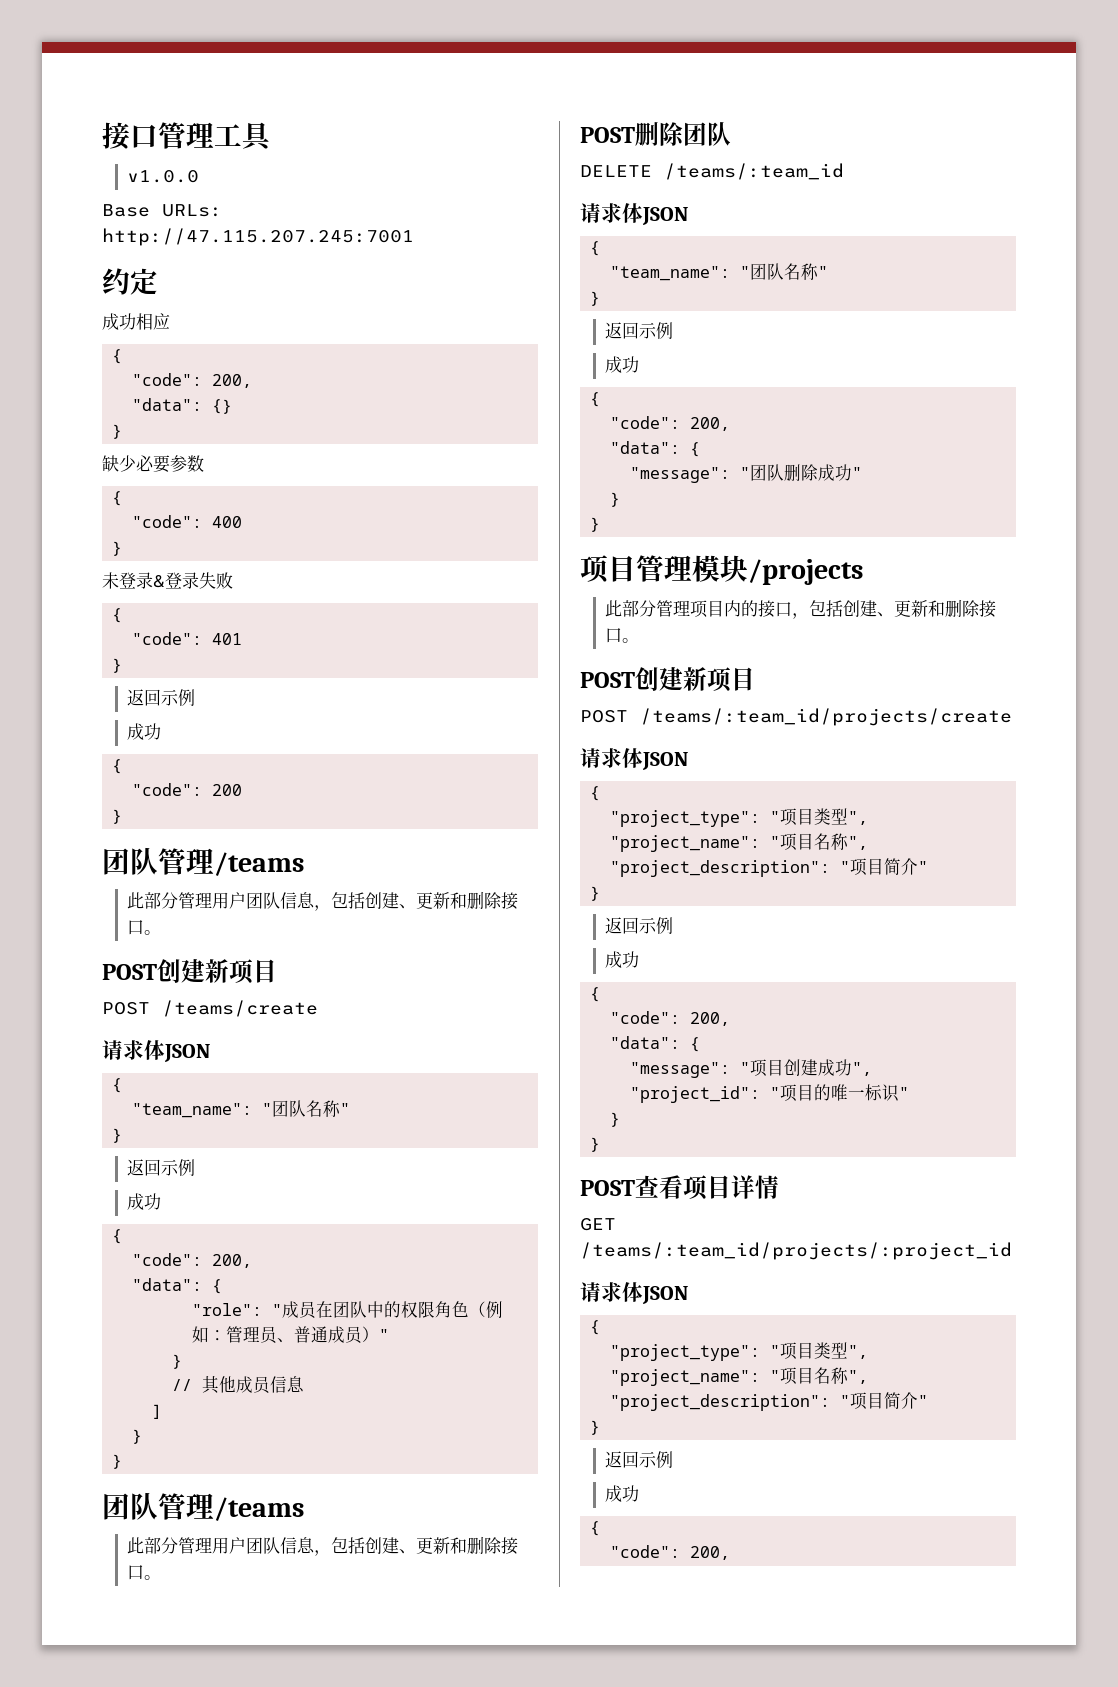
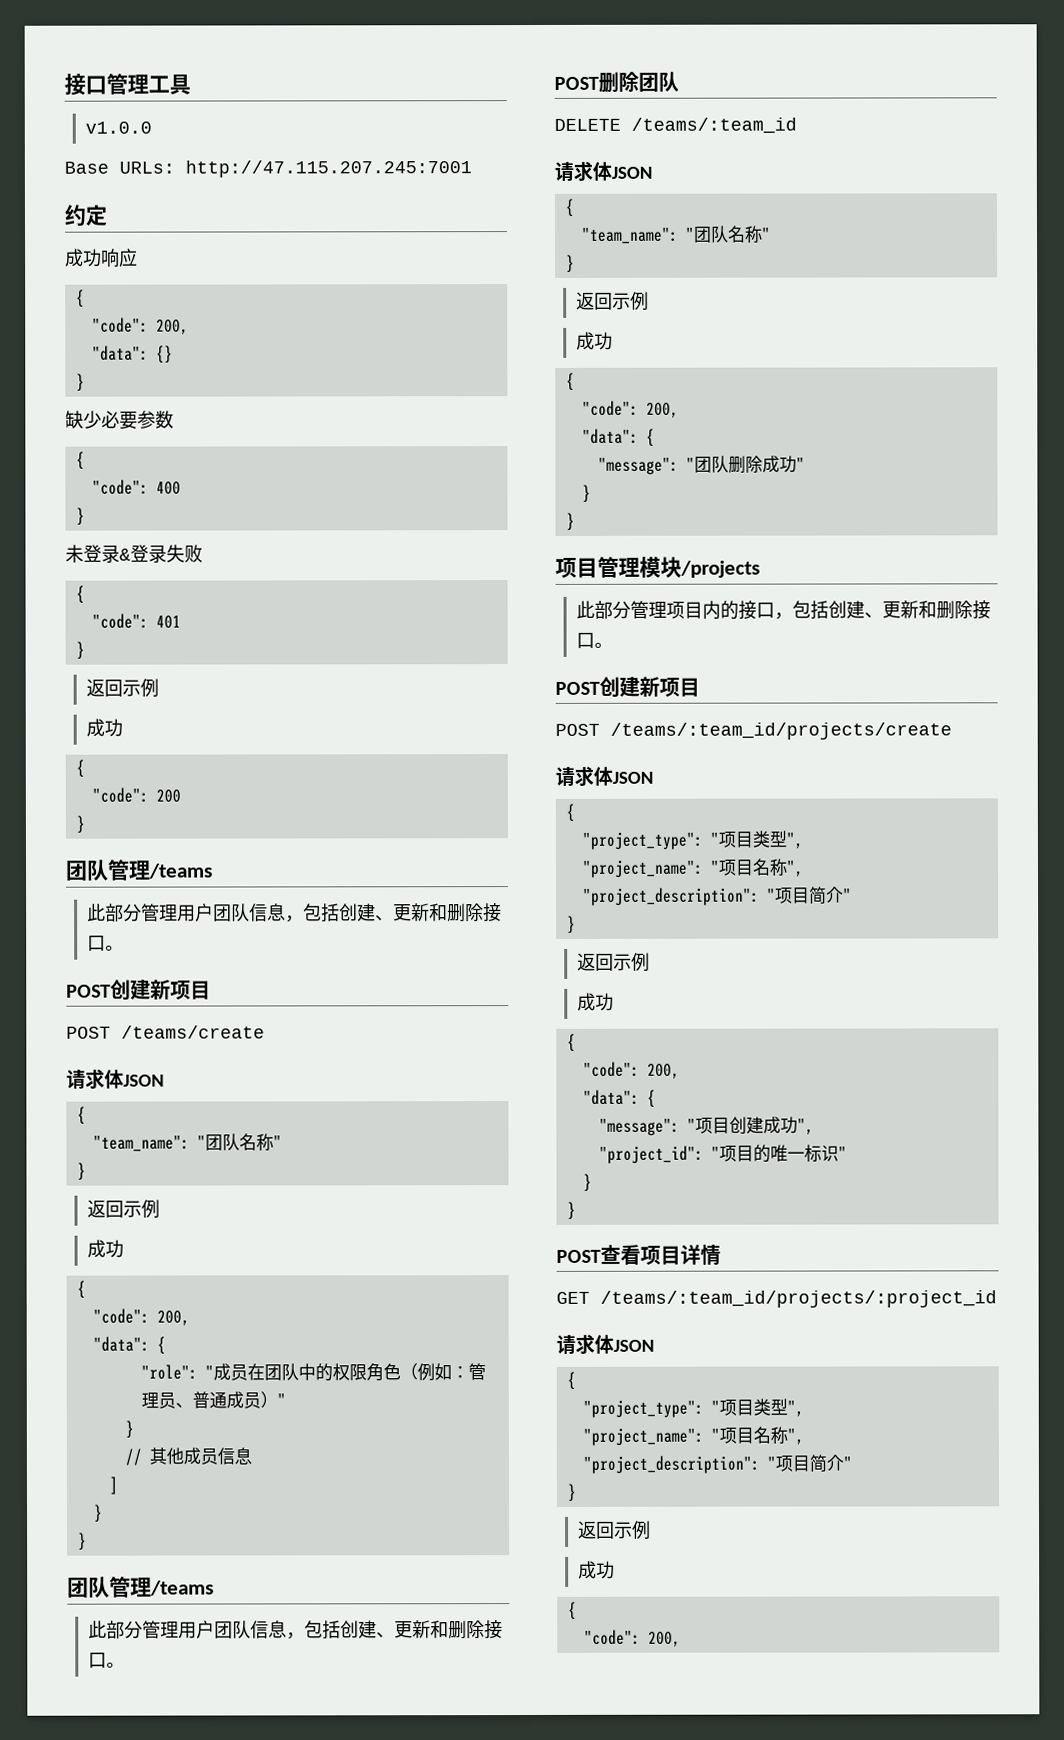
[136,313,153,330] 相 -> [101,248,120,268] 响

